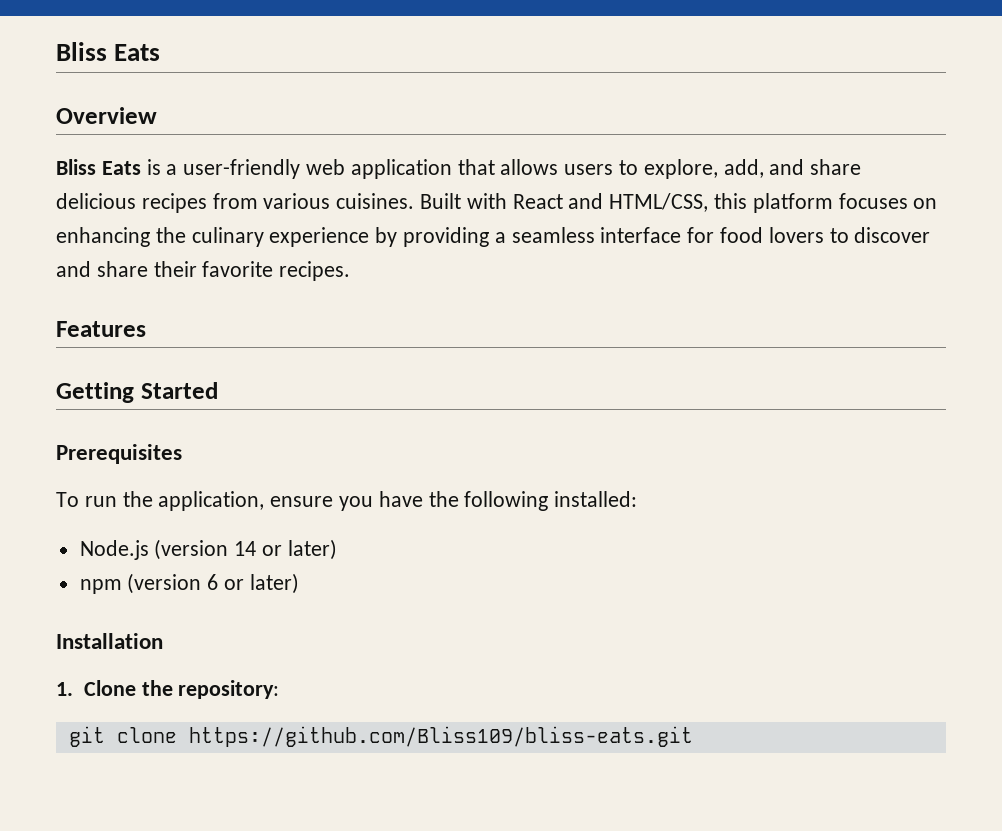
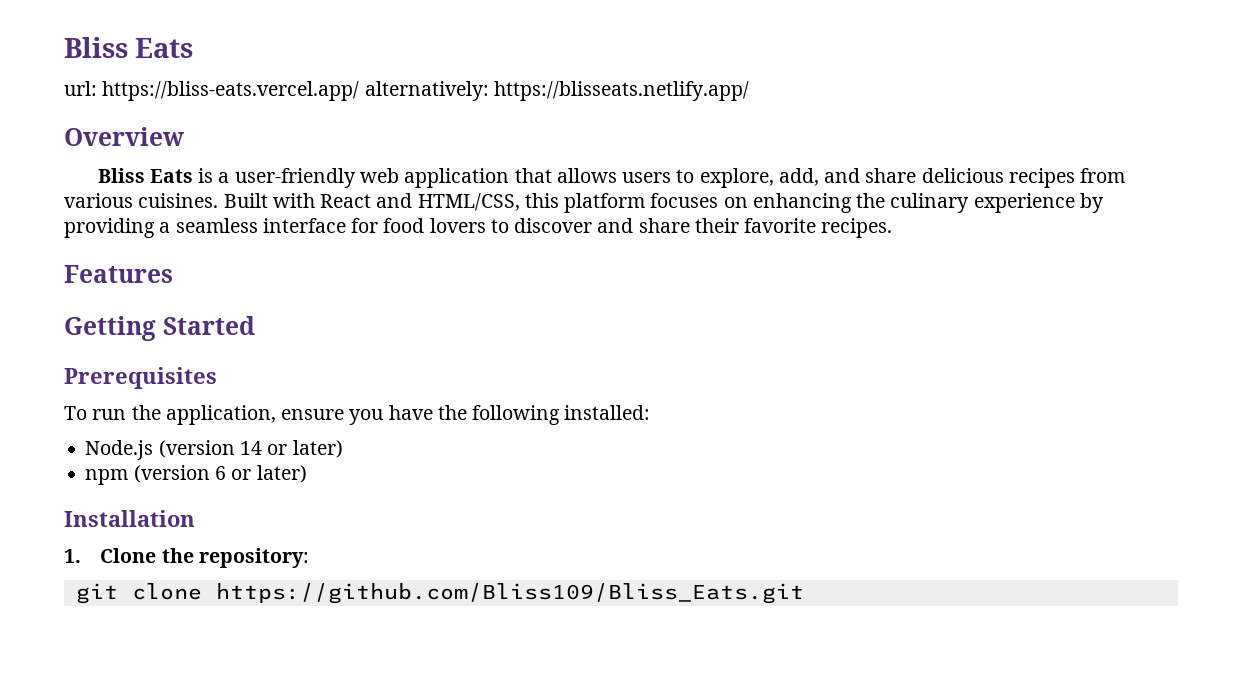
[56,42,161,61] Bliss Eats -> [64,37,194,58] [64,81,749,101] Bliss Eats // url: https://bliss-eats.vercel.app/ alternatively: https://blisseats.netlify.app/
[188,726,693,747] https://github.com/Bliss109/bliss-eats.git -> [215,583,804,604] https://github.com/Bliss109/Bliss_Eats.git

